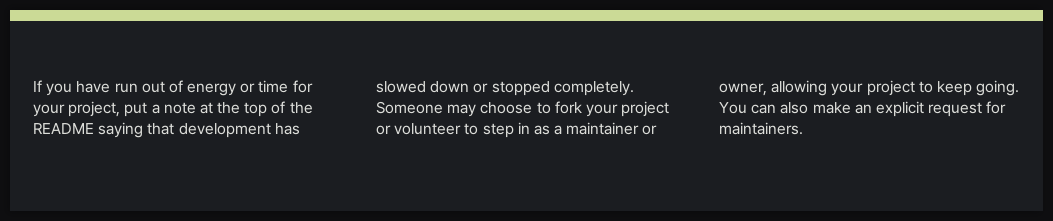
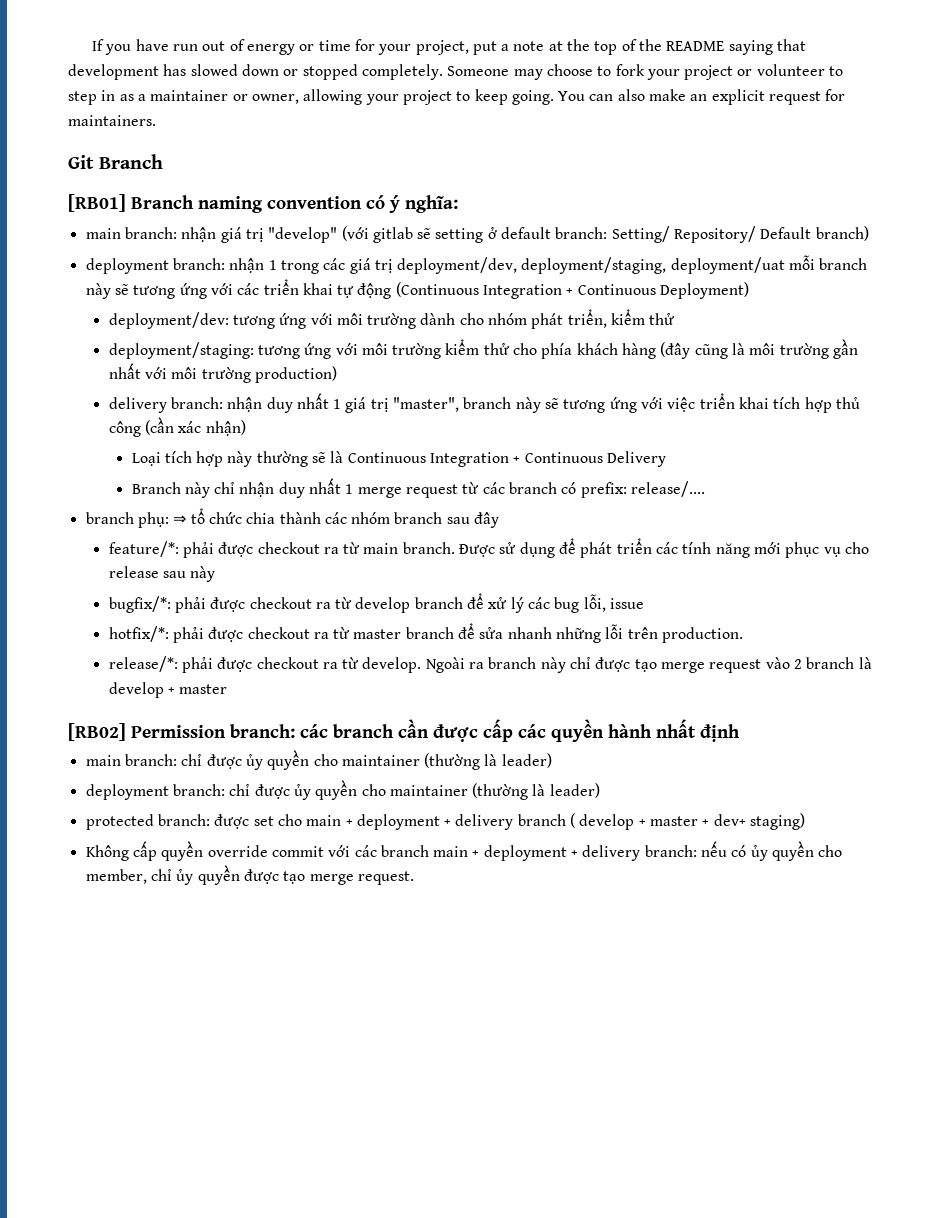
(803, 128) none -> [68,154,164,169] [68,194,458,213] [85,226,869,243] [85,255,868,274] [85,279,750,299] [108,309,676,329] [108,339,858,359] [108,363,337,383] [108,393,860,413] [108,417,246,437] [131,451,667,467] [131,478,705,498] [85,508,500,528] [108,538,869,558] [108,566,216,582] [108,593,645,613] [108,623,744,643] [108,656,872,673] [108,682,228,698] [68,719,740,742] [85,750,552,770] [85,780,600,800] [85,813,806,830] [85,841,843,861] [85,865,414,885] // Git Branch // [RB01] Branch naming convention có ý nghĩa: // main branch: nhận giá trị "develop" (với gitlab sẽ setting ở default branch: Setting/ Repository/ Default branch) // deployment branch: nhận 1 trong các giá trị deployment/dev, deployment/staging, deployment/uat mỗi branch này sẽ tương ứng với các triển khai tự động (Continuous Integration + Continuous Deployment) // deployment/dev: tương ứng với môi trường dành cho nhóm phát triển, kiểm thử // deployment/staging: tương ứng với môi trường kiểm thử cho phía khách hàng (đây cũng là môi trường gần nhất với môi trường production) // delivery branch: nhận duy nhất 1 giá trị "master", branch này sẽ tương ứng với việc triển khai tích hợp thủ công (cần xác nhận) // Loại tích hợp này thường sẽ là Continuous Integration + Continuous Delivery // Branch này chỉ nhận duy nhất 1 merge request từ các branch có prefix: release/.... // branch phụ: ⇒ tổ chức chia thành các nhóm branch sau đây // feature/*: phải được checkout ra từ main branch. Được sử dụng để phát triển các tính năng mới phục vụ cho release sau này // bugfix/*: phải được checkout ra từ develop branch để xử lý các bug lỗi, issue // hotfix/*: phải được checkout ra từ master branch để sửa nhanh những lỗi trên production. // release/*: phải được checkout ra từ develop. Ngoài ra branch này chỉ được tạo merge request vào 2 branch là develop + master // [RB02] Permission branch: các branch cần được cấp các quyền hành nhất định // main branch: chỉ được ủy quyền cho maintainer (thường là leader) // deployment branch: chỉ được ủy quyền cho maintainer (thường là leader) // protected branch: được set cho main + deployment + delivery branch ( develop + master + dev+ staging) // Không cấp quyền override commit với các branch main + deployment + delivery branch: nếu có ủy quyền cho member, chỉ ủy quyền được tạo merge request.

